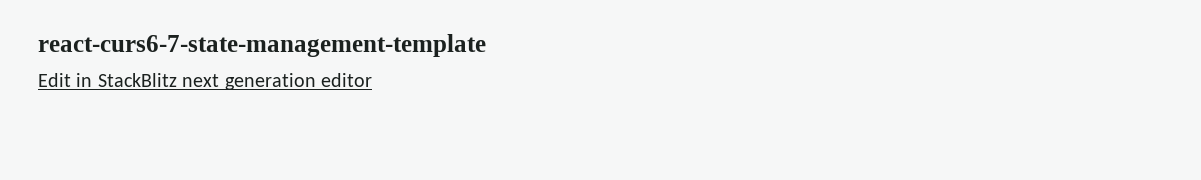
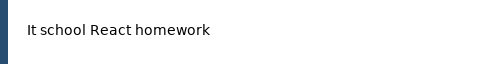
[38,34,486,57] [38,73,372,90] react-curs6-7-state-management-template // Edit in StackBlitz next generation editor -> [27,24,211,35] It school React homework

